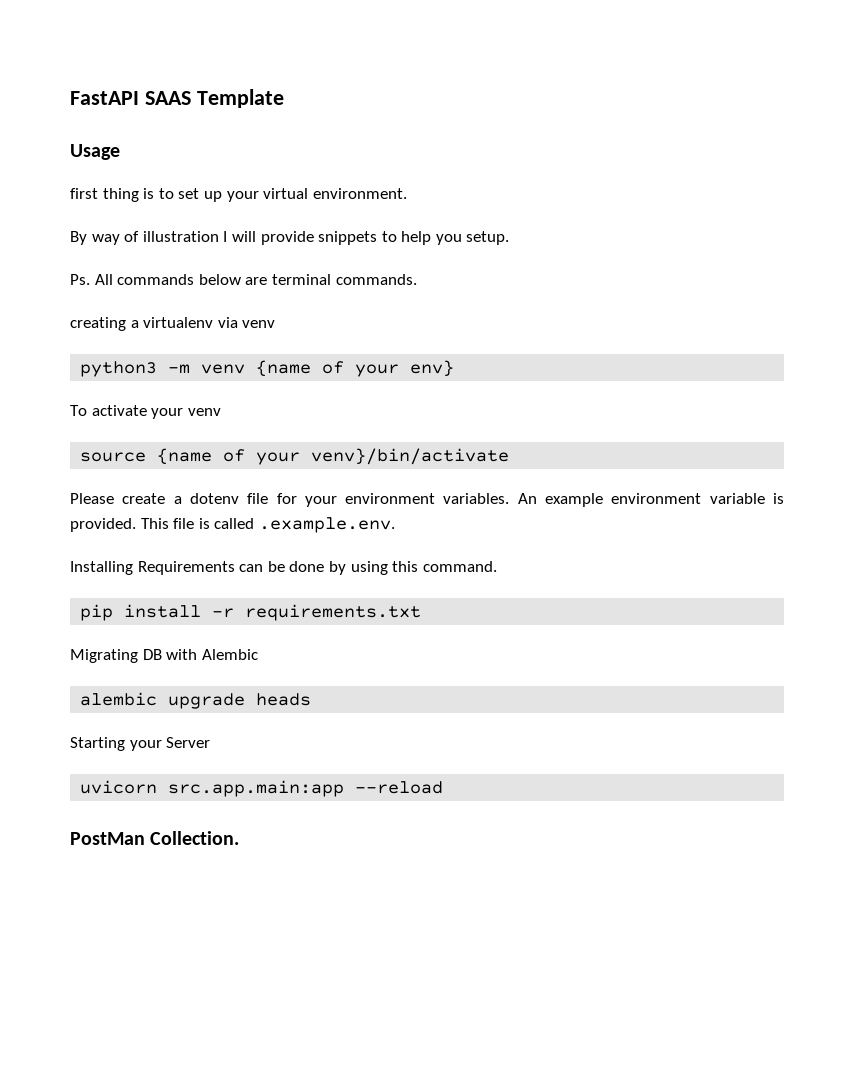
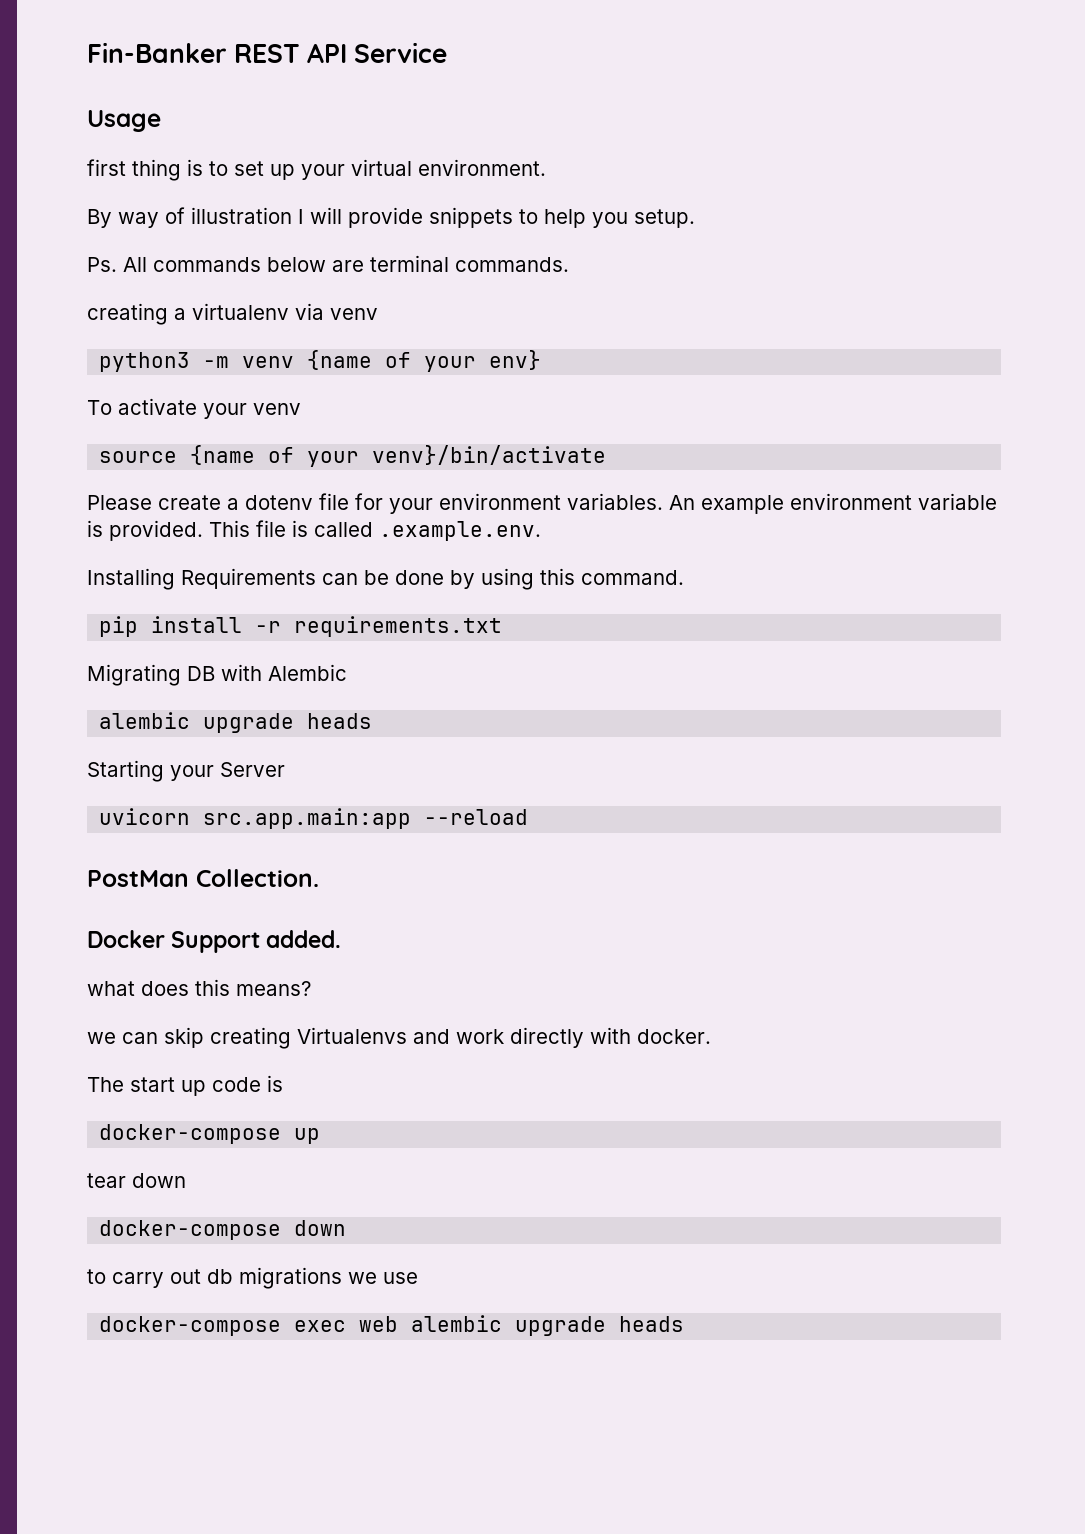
[70,89,284,108] FastAPI SAAS Template -> [87,42,448,63] Fin-Banker REST API Service
(240, 838) none -> [87,930,342,953] [87,979,311,996] [87,1027,711,1049] [87,1075,283,1096] [99,1124,321,1144] [87,1173,186,1188] [99,1220,347,1240] [87,1267,418,1289] [99,1315,685,1336] // Docker Support added. // what does this means? // we can skip creating Virtualenvs and work directly with docker. // The start up code is // docker-compose up // tear down // docker-compose down // to carry out db migrations we use // docker-compose exec web alembic upgrade heads

